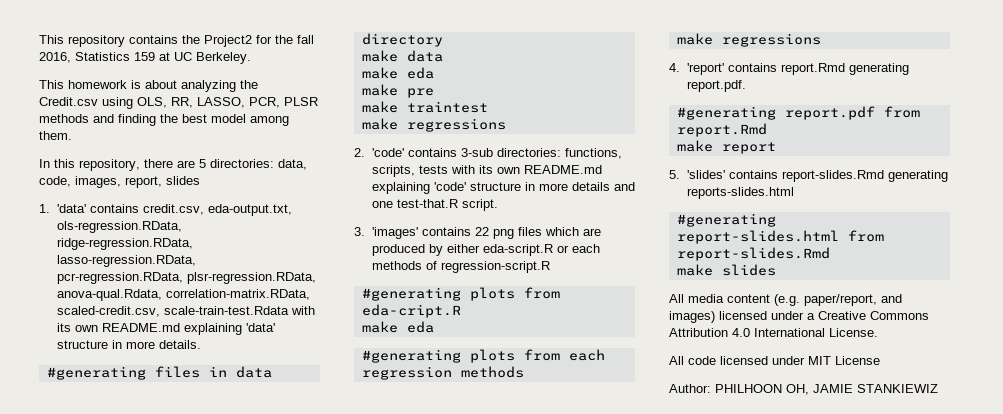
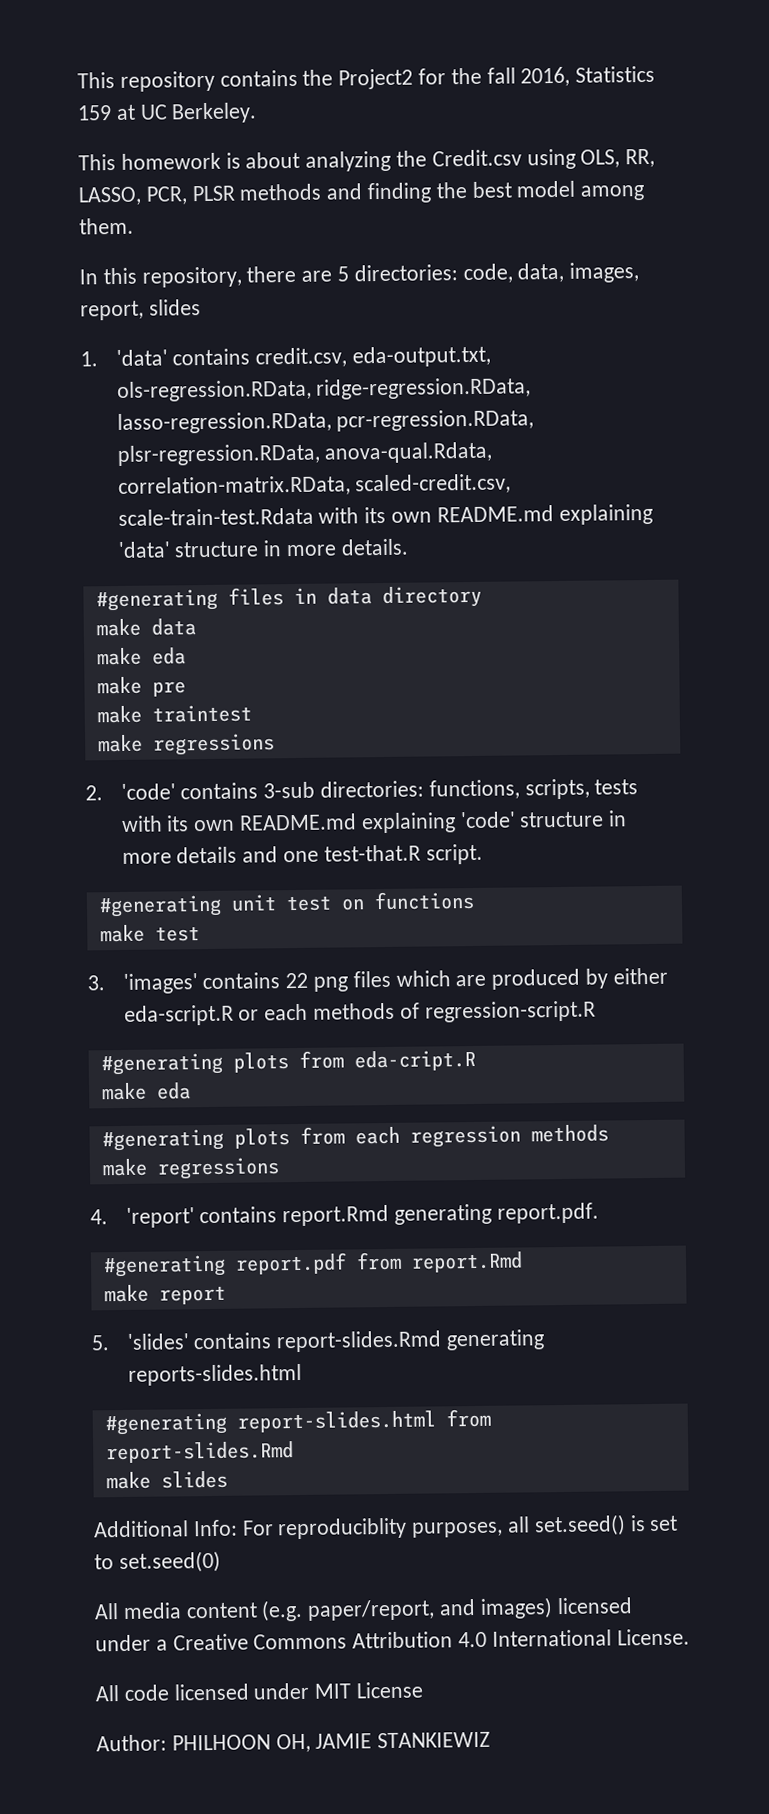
[278,159,307,170] [39,176,71,187] data, code, -> [462,262,565,284] code, data,
(498, 205) none -> [98,890,475,918] [99,924,200,943] // #generating unit test on functions // make test
(776, 270) none -> [93,1514,679,1540] [94,1550,221,1574] // Additional Info: For reproduciblity purposes, all set.seed() is set to set.seed(0)

